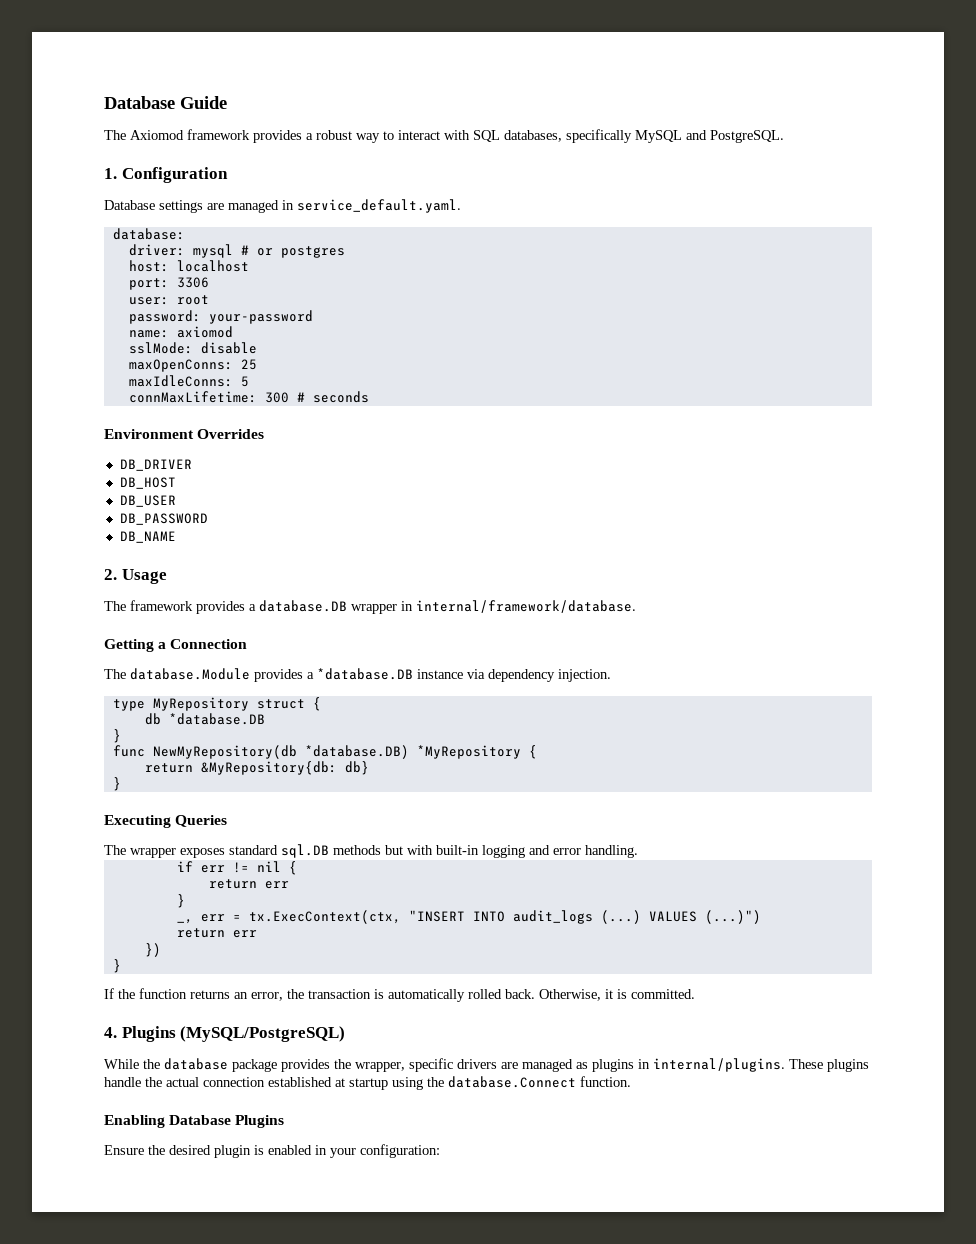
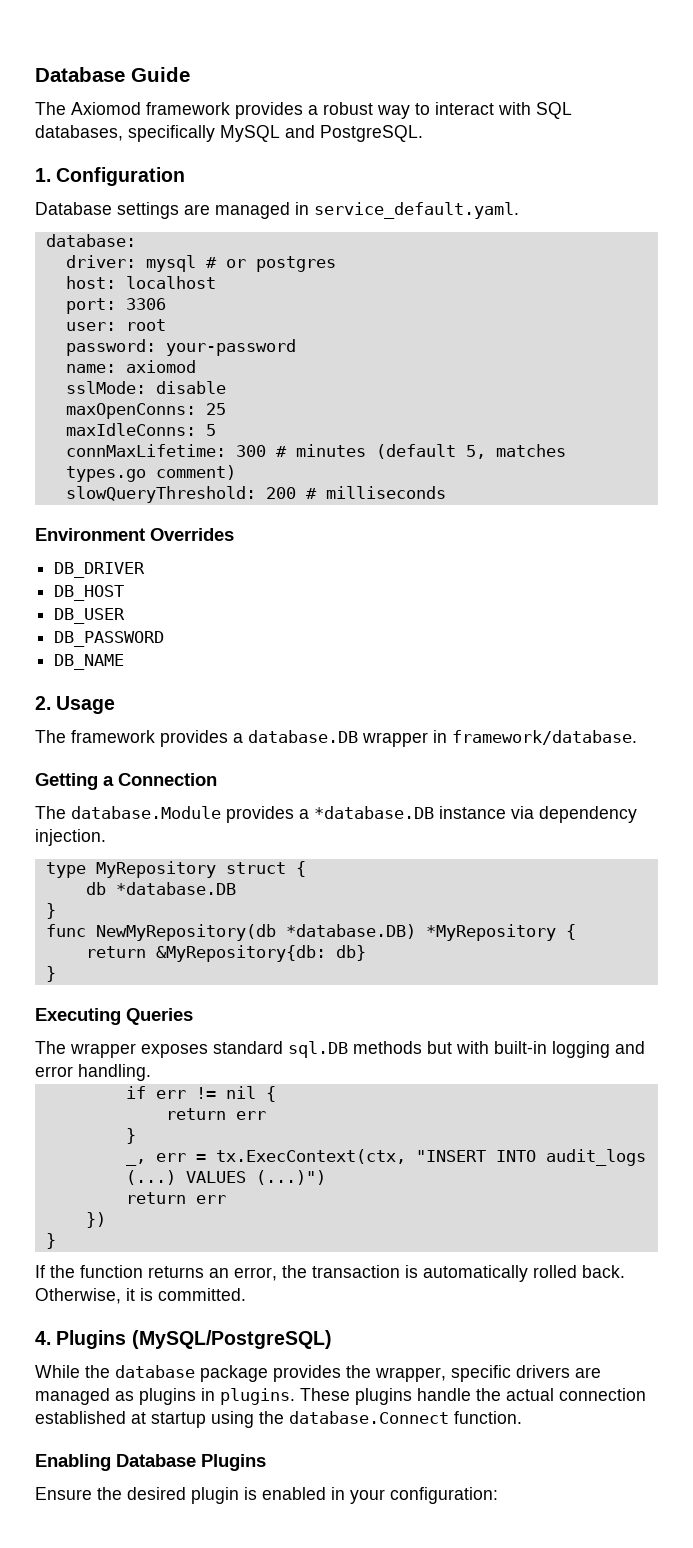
[312,391,369,403] seconds -> [295,444,566,459] [65,465,236,482] [65,486,446,503] minutes (default 5, matches types.go comment) // slowQueryThreshold: 200 # milliseconds
[416,600,636,613] internal/framework/database. -> [452,730,637,745] framework/database.
[653,1058,785,1072] internal/plugins. -> [220,1388,295,1405] plugins.

